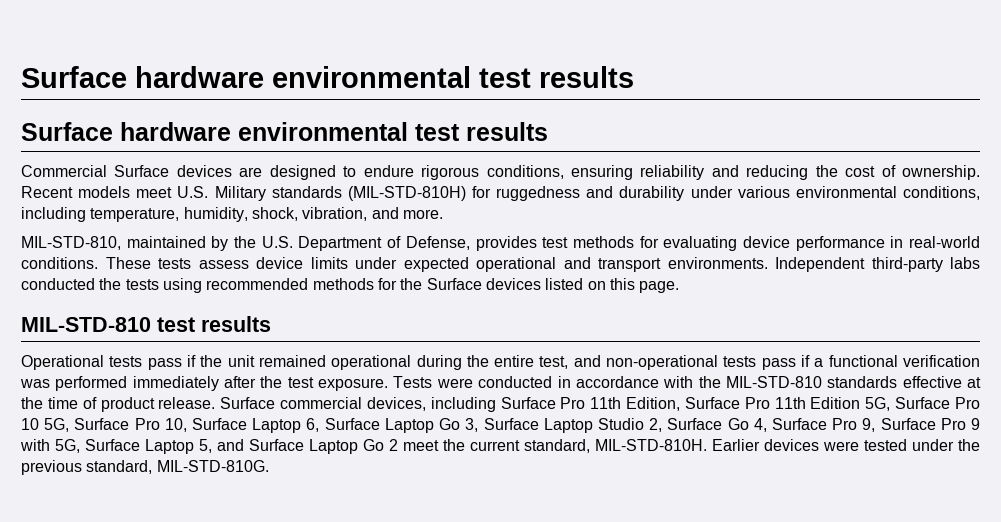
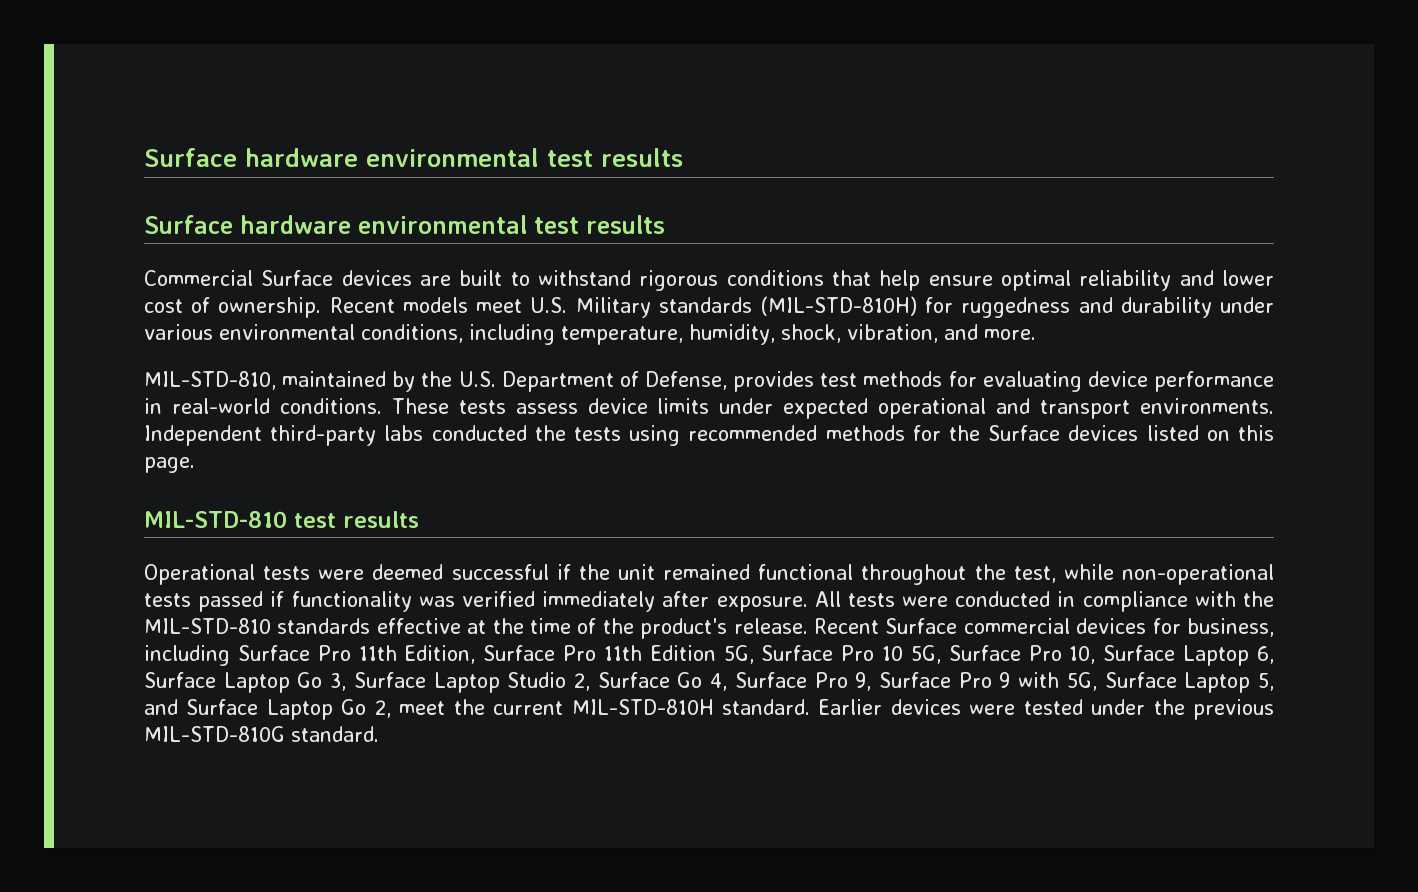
[269,165,838,180] designed to endure rigorous conditions, ensuring reliability and reducing the -> [459,270,1274,291] built to withstand rigorous conditions that help ensure optimal reliability and lower
[147,358,182,370] pass -> [318,564,549,580] were deemed successful
[331,355,980,370] [20,376,433,391] operational during the entire test, and non-operational tests pass if a functional verification was performed immediately after the test exposure. Tests -> [758,564,1274,585] [144,591,895,612] functional throughout the test, while non-operational tests passed if functionality was verified immediately after exposure. All tests
[575,376,659,388] accordance -> [1082,591,1188,612] compliance
[100,397,426,412] product release. Surface commercial devices, -> [602,618,1274,639] the product's release. Recent Surface commercial devices for business,
[389,439,398,451] 2 -> [374,700,391,718] 2,
[524,439,707,453] standard, MIL-STD-810H. -> [571,699,810,715] MIL-STD-810H standard.
[86,460,269,474] standard, MIL-STD-810G. -> [144,726,379,742] MIL-STD-810G standard.

